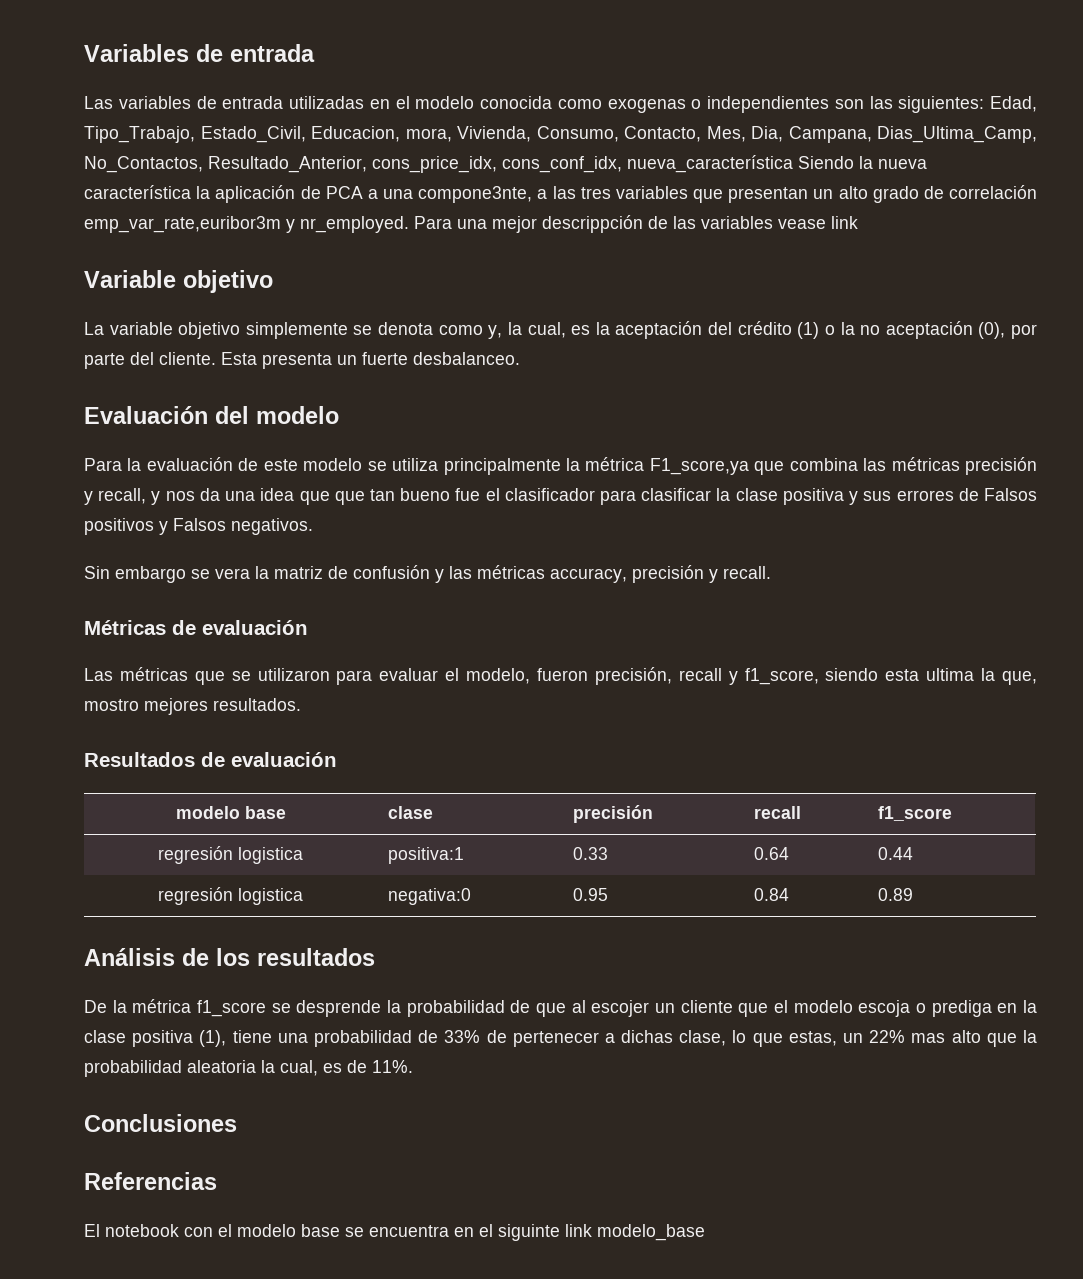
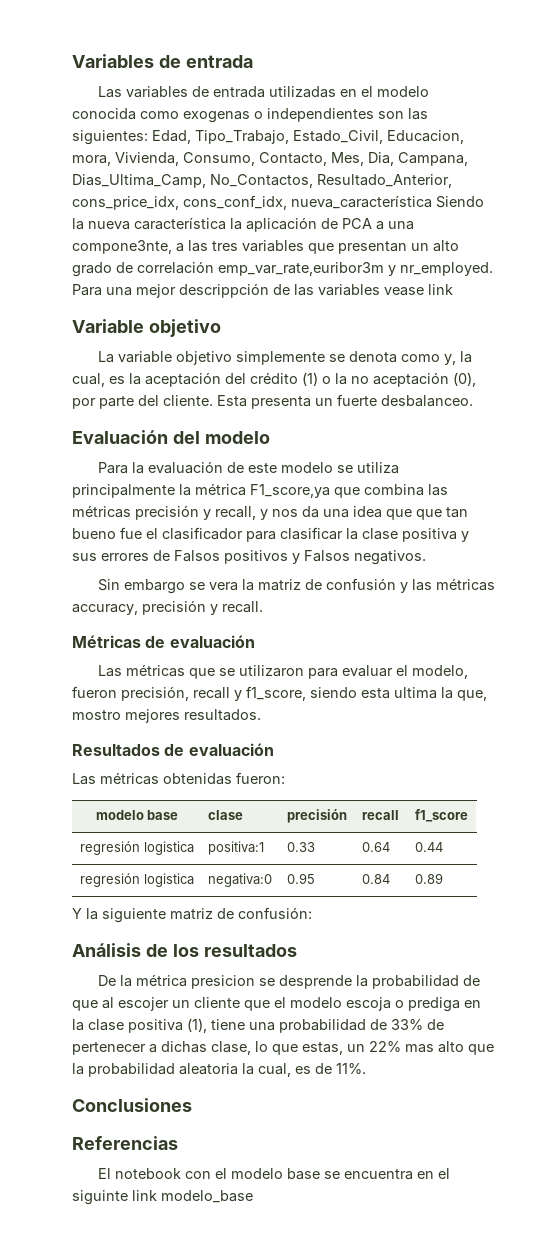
(337, 759) none -> [72,772,285,785] // Las métricas obtenidas fueron:
(914, 894) none -> [72,907,312,923] // Y la siguiente matriz de confusión:
[197,1000,266,1017] f1_score -> [190,975,255,989] presicion

